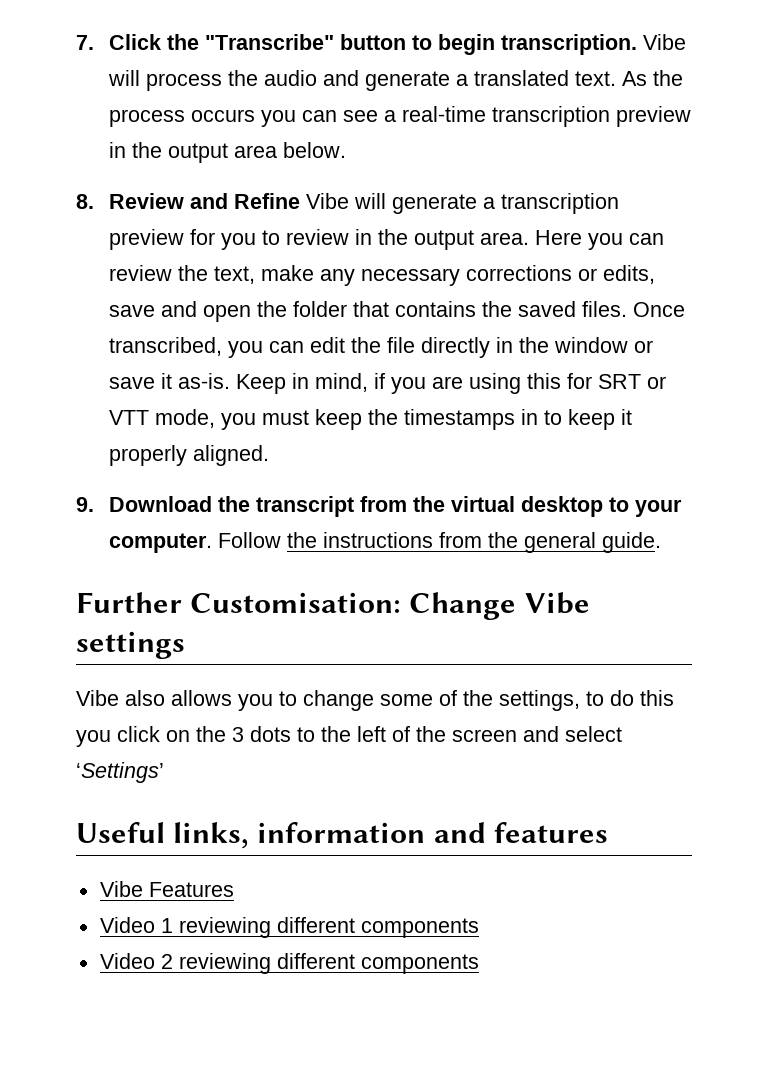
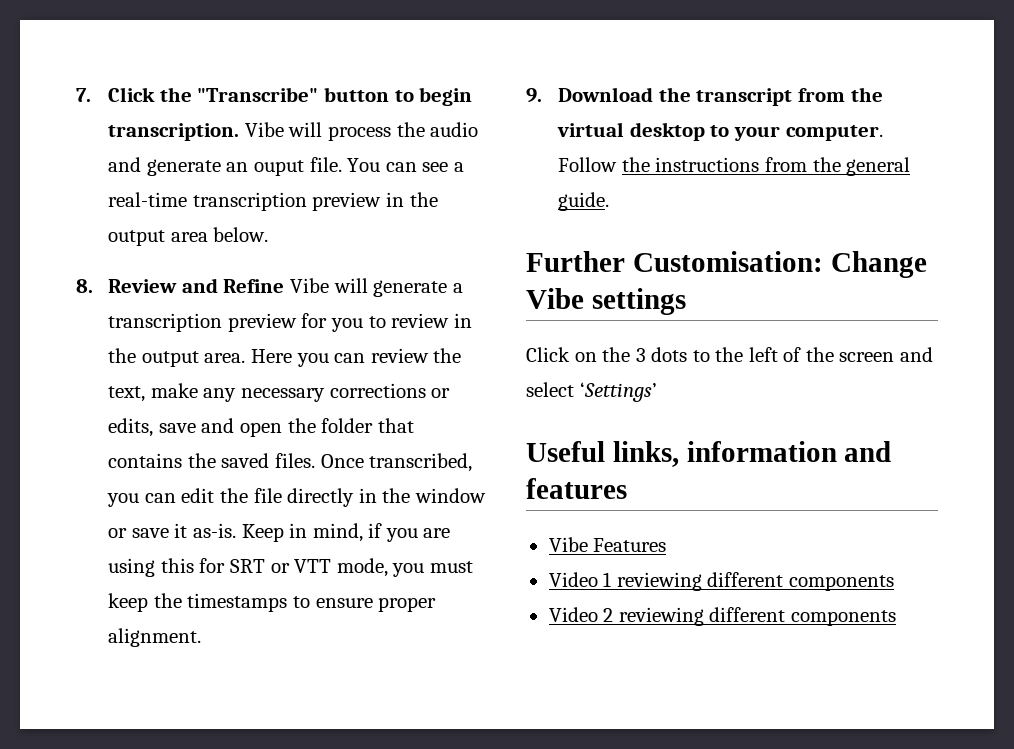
[455,70,683,86] [108,109,296,127] a translated text. As the process occurs you -> [226,157,381,176] an ouput file. You
[520,409,632,430] [108,445,269,466] in to keep it properly aligned. -> [292,596,437,612] [108,628,202,647] to ensure proper alignment.
[76,690,674,711] [76,726,160,747] Vibe also allows you to change some of the settings, to do this you click -> [526,347,570,362] Click

